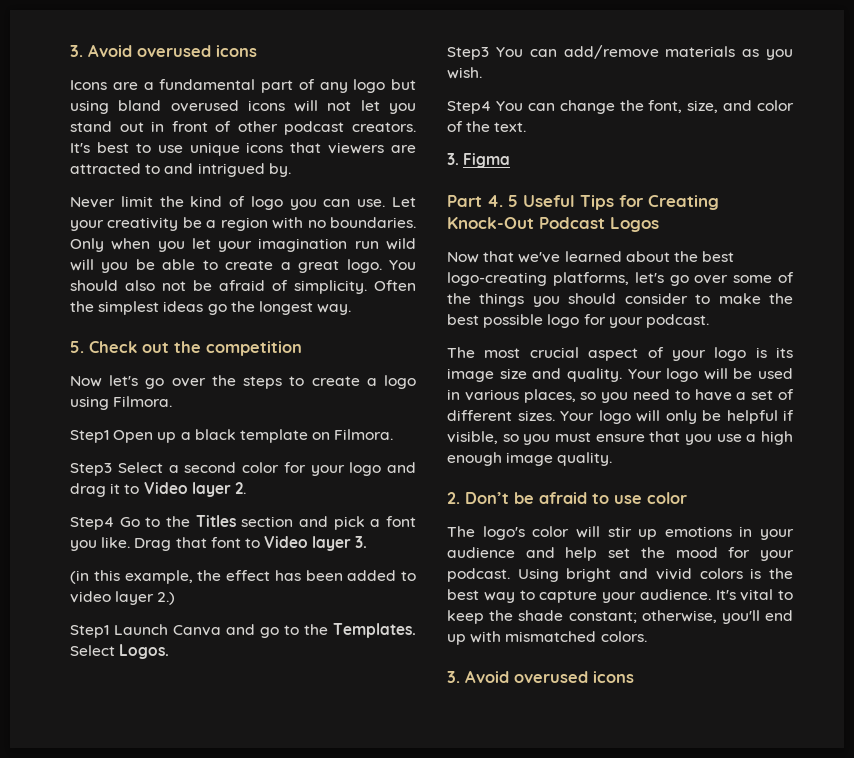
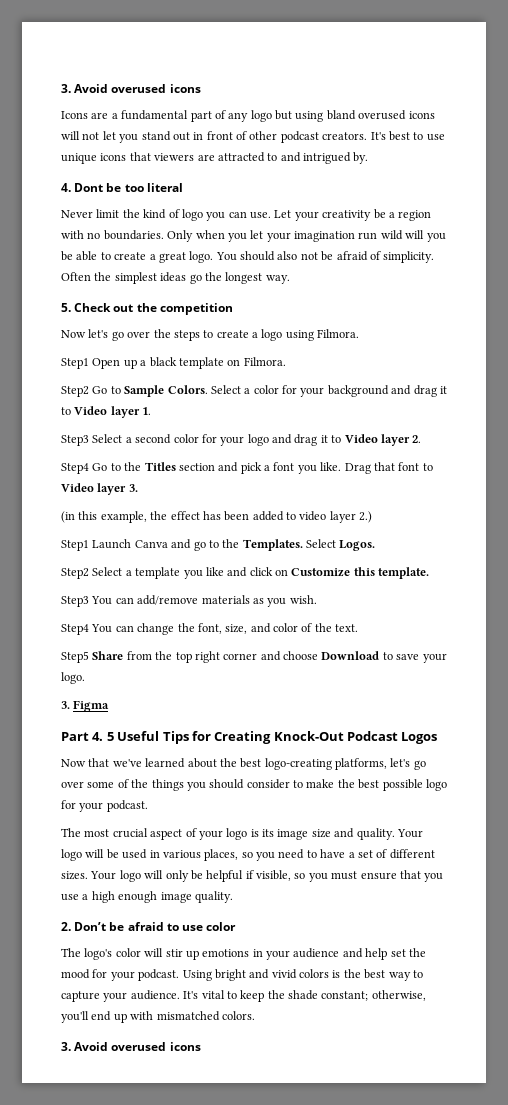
(291, 170) none -> [61,183,183,192] // 4. Dont be too literal
(394, 434) none -> [61,385,447,397] [61,406,152,418] // Step2 Go to Sample Colors. Select a color for your background and drag it to Video layer 1.
(170, 651) none -> [61,567,430,579] // Step2 Select a template you like and click on Customize this template.
(527, 127) none -> [61,651,447,663] [61,672,85,684] // Step5 Share from the top right corner and choose Download to save your logo.

